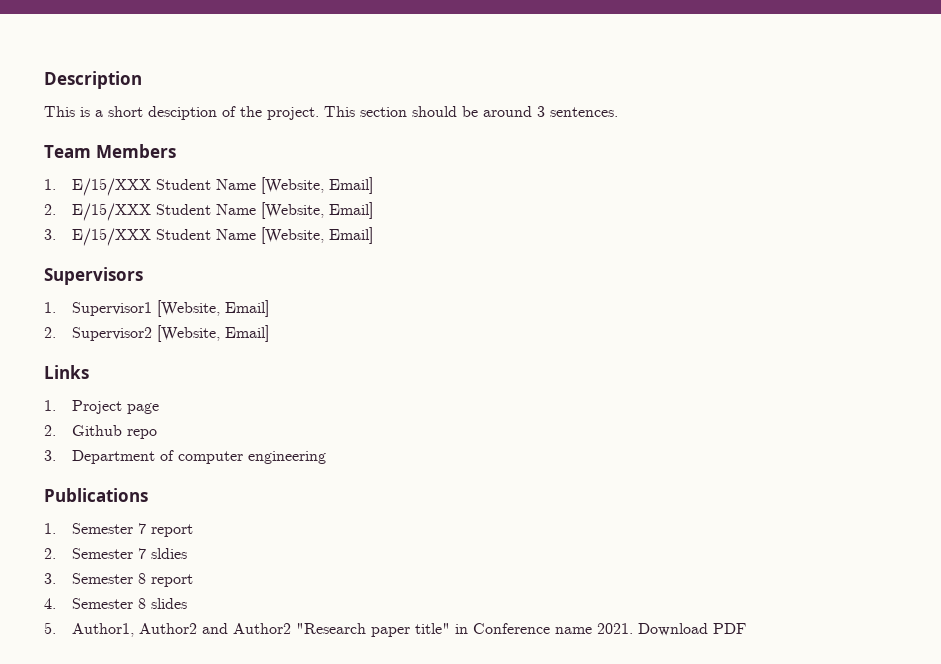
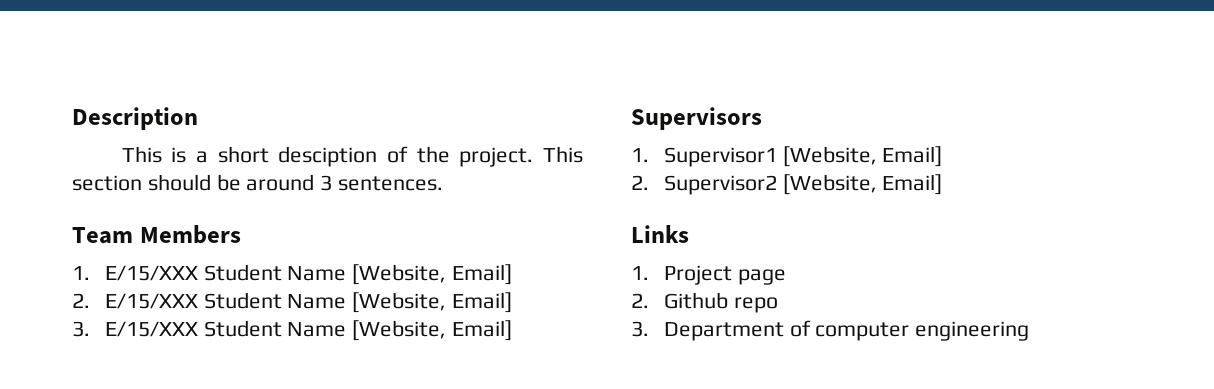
[44,488,148,502] [44,523,193,537] [44,548,187,559] [44,573,193,587] [44,598,187,609] [44,622,746,637] // Publications // 1. Semester 7 report // 2. Semester 7 sldies // 3. Semester 8 report // 4. Semester 8 slides // 5. Author1, Author2 and Author2 "Research paper title" in Conference name 2021. Download PDF -> (1030, 331) none

